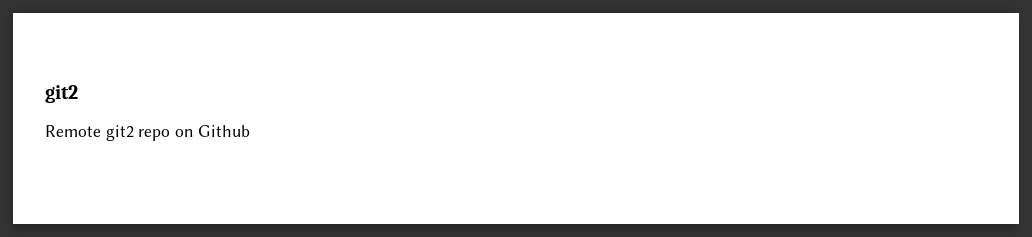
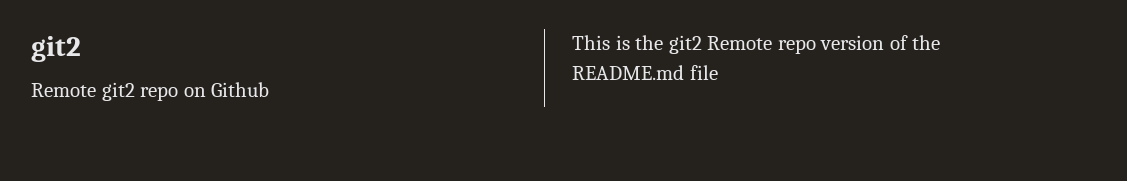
(250, 131) none -> [572,35,941,54] [572,65,718,80] // This is the git2 Remote repo version of the README.md file

